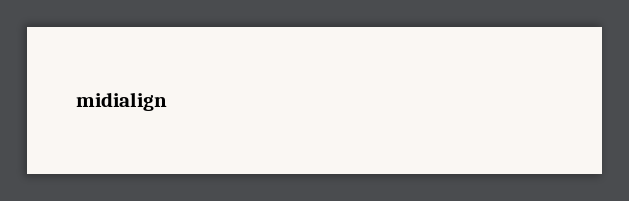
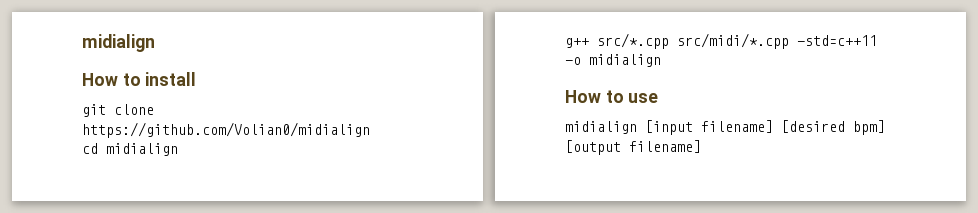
[76,92,167,111] midialign -> [82,34,155,52] [82,72,197,86] [82,104,154,117] [82,122,370,138] [82,143,178,156] [565,33,877,49] [565,54,661,67] [565,90,659,103] [565,120,885,135] [565,140,701,155] midialign // How to install // git clone https://github.com/Volian0/midialign // cd midialign // g++ src/*.cpp src/midi/*.cpp -std=c++11 -o midialign // How to use // midialign [input filename] [desired bpm] [output filename]

